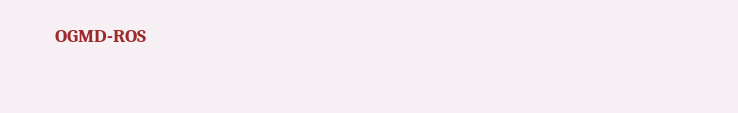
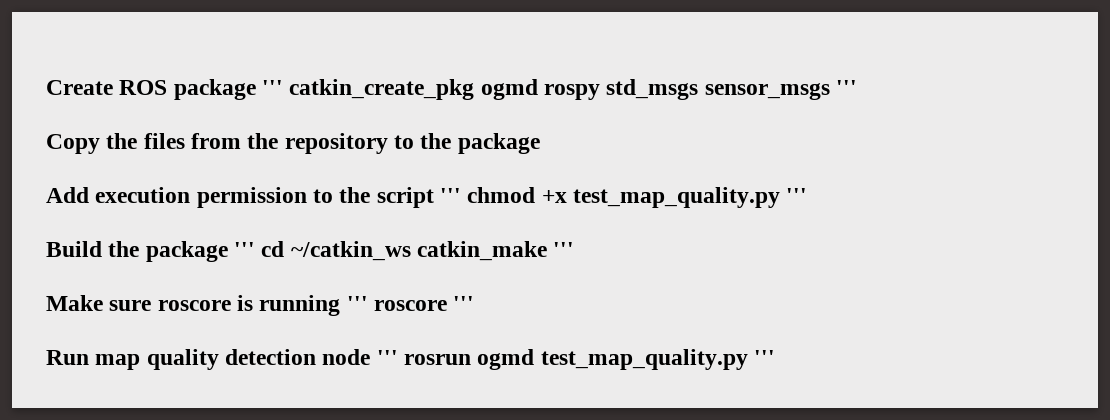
[55,30,146,42] OGMD-ROS -> [46,79,858,100] [46,133,540,154] [46,187,808,208] [46,241,575,262] [46,295,475,316] [46,349,776,370] Create ROS package ''' catkin_create_pkg ogmd rospy std_msgs sensor_msgs ''' // Copy the files from the repository to the package // Add execution permission to the script ''' chmod +x test_map_quality.py ''' // Build the package ''' cd ~/catkin_ws catkin_make ''' // Make sure roscore is running ''' roscore ''' // Run map quality detection node ''' rosrun ogmd test_map_quality.py '''

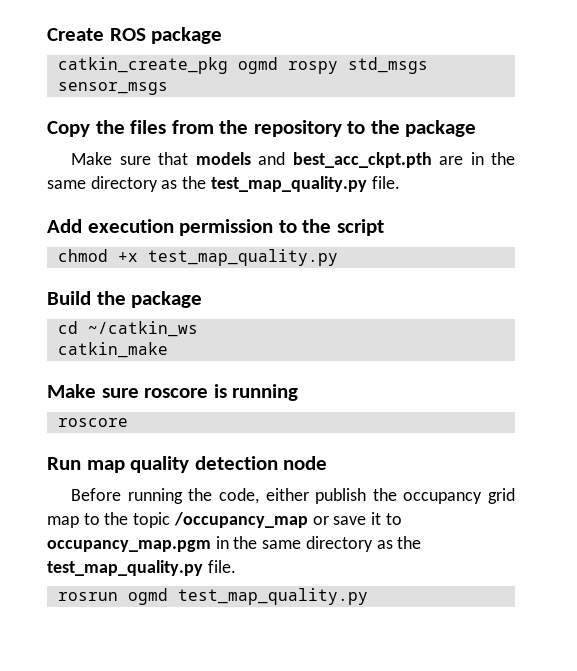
[262,80,284,95] ''' -> (223, 35) //
[836,80,858,95] ''' -> (168, 88) none
(540, 143) none -> [71,152,515,168] [47,176,400,192] // Make sure that models and best_acc_ckpt.pth are in the same directory as the test_map_quality.py file.
[440,188,462,203] ''' -> (384, 227) //
[786,188,808,203] ''' -> (338, 257) none
[234,242,256,257] ''' -> (203, 299) //
(411, 251) none -> (198, 329) //
[553,242,575,257] ''' -> (168, 350) none
[346,296,475,311] ''' roscore ''' -> [57,418,128,427] // roscore
[376,350,398,365] ''' -> [71,488,515,504] [47,512,402,528] [47,536,422,552] [47,560,236,576] // Before running the code, either publish the occupancy grid map to the topic /occupancy_map or save it to occupancy_map.pgm in the same directory as the test_map_quality.py file. //
[754,350,776,365] ''' -> (368, 596) none

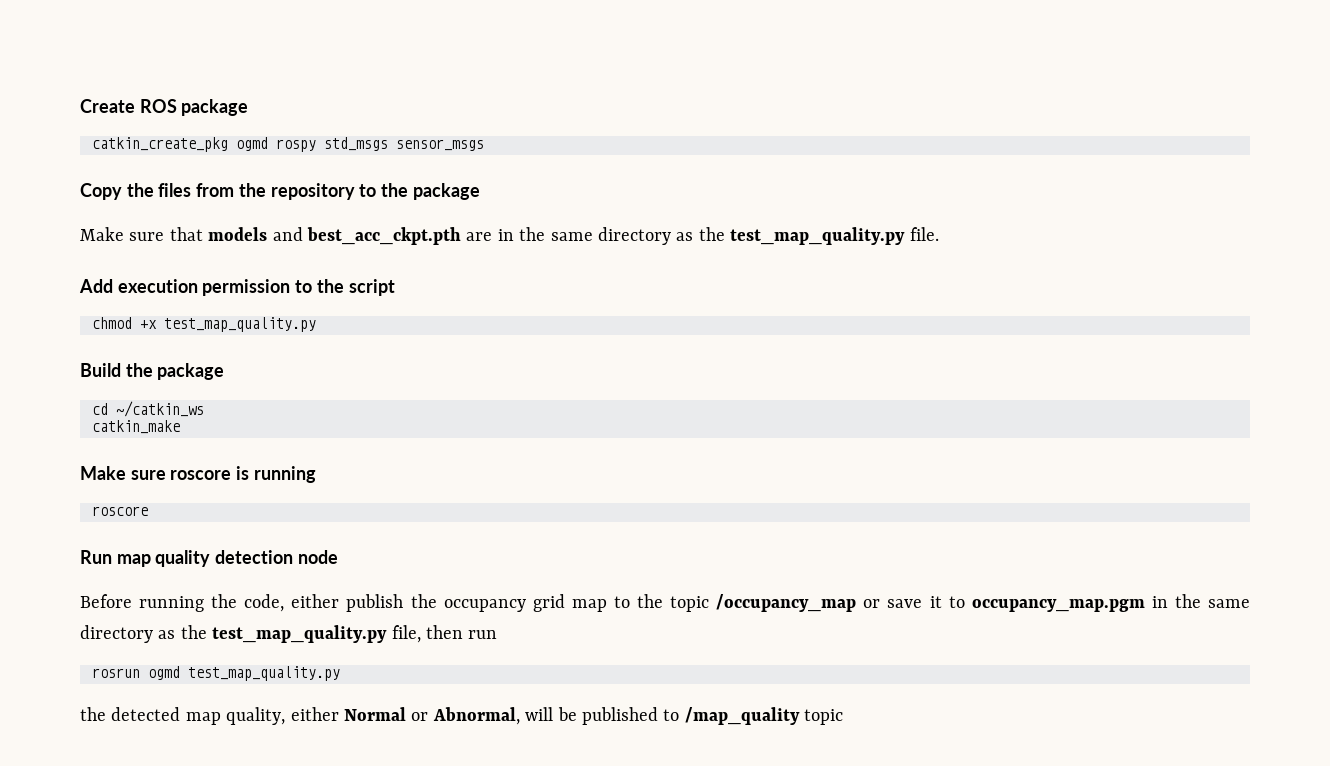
[207,560,236,573] file. -> [391,625,498,643] file, then run
(368, 596) none -> [80,707,844,725] // the detected map quality, either Normal or Abnormal, will be published to /map_quality topic

